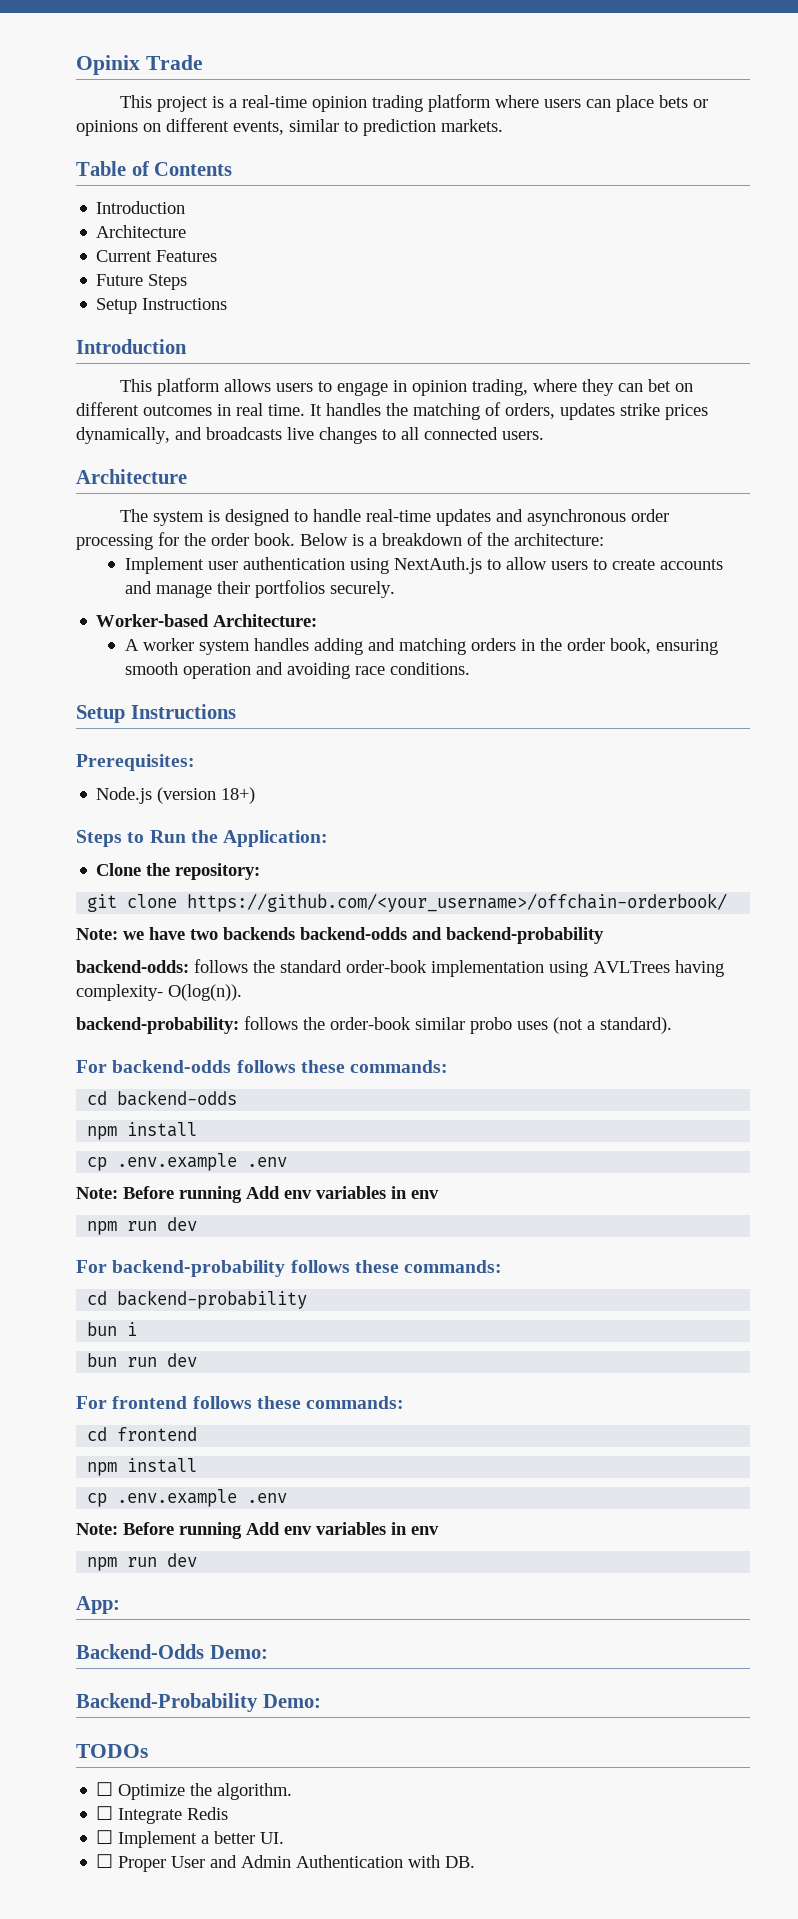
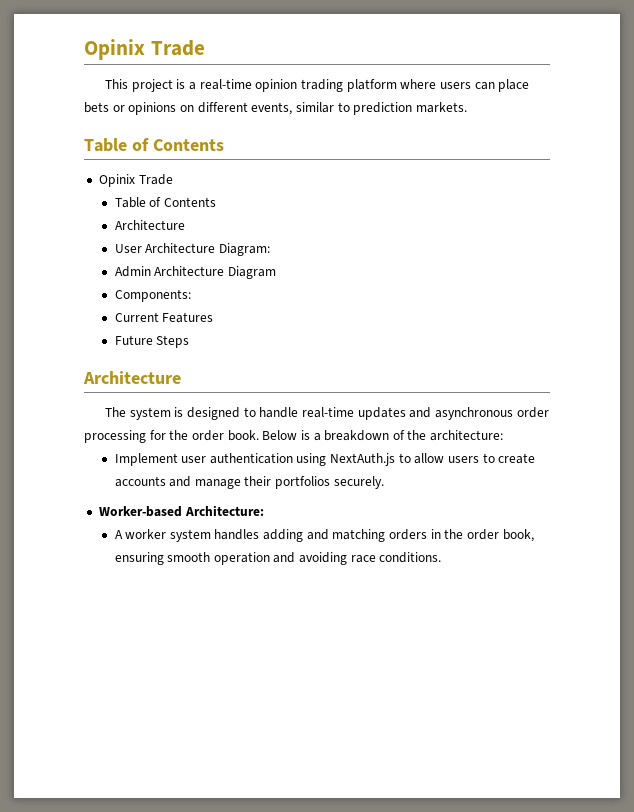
[96,201,186,214] [96,225,187,238] [96,250,218,262] [96,274,188,290] [96,298,228,314] [76,339,187,354] [120,378,694,396] [76,402,708,420] [76,427,544,444] Introduction // Architecture // Current Features // Future Steps // Setup Instructions // Introduction // This platform allows users to engage in opinion trading, where they can bet on different outcomes in real time. It handles the matching of orders, updates strike prices dynamically, and broadcasts live changes to all connected users. -> [98,174,173,187] [114,197,216,208] [114,220,185,230] [114,243,270,256] [114,266,276,279] [114,289,191,302] [114,312,214,323] [114,335,190,348] Opinix Trade // Table of Contents // Architecture // User Architecture Diagram: // Admin Architecture Diagram // Components: // Current Features // Future Steps
[76,704,236,723] [76,754,195,771] [96,787,256,804] [76,830,329,847] [96,863,261,880] [87,893,728,912] [76,927,604,944] [76,959,724,977] [76,984,242,1001] [76,1016,672,1034] [76,1060,449,1073] [87,1090,238,1106] [87,1122,198,1140] [87,1153,288,1171] [76,1186,439,1203] [87,1217,198,1235] [76,1260,503,1277] [87,1290,308,1309] [87,1322,138,1336] [87,1353,198,1367] [76,1396,405,1409] [87,1427,198,1441] [87,1458,198,1476] [87,1489,288,1507] [76,1522,439,1539] [87,1553,198,1571] [76,1596,120,1614] [76,1644,268,1659] [76,1693,321,1712] [76,1744,148,1758] [96,1782,293,1800] [96,1806,229,1824] [96,1830,285,1848] [96,1854,476,1872] // Setup Instructions // Prerequisites: // Node.js (version 18+) // Steps to Run the Application: // Clone the repository: // git clone https://github.com/<your_username>/offchain-orderbook/ // Note: we have two backends backend-odds and backend-probability // backend-odds: follows the standard order-book implementation using AVLTrees having complexity- O(log(n)). // backend-probability: follows the order-book similar probo uses (not a standard). // For backend-odds follows these commands: // cd backend-odds // npm install // cp .env.example .env // Note: Before running Add env variables in env // npm run dev // For backend-probability follows these commands: // cd backend-probability // bun i // bun run dev // For frontend follows these commands: // cd frontend // npm install // cp .env.example .env // Note: Before running Add env variables in env // npm run dev // App: // Backend-Odds Demo: // Backend-Probability Demo: // TODOs // ☐ Optimize the algorithm. // ☐ Integrate Redis // ☐ Implement a better UI. // ☐ Proper User and Admin Authentication with DB. -> (442, 557) none

